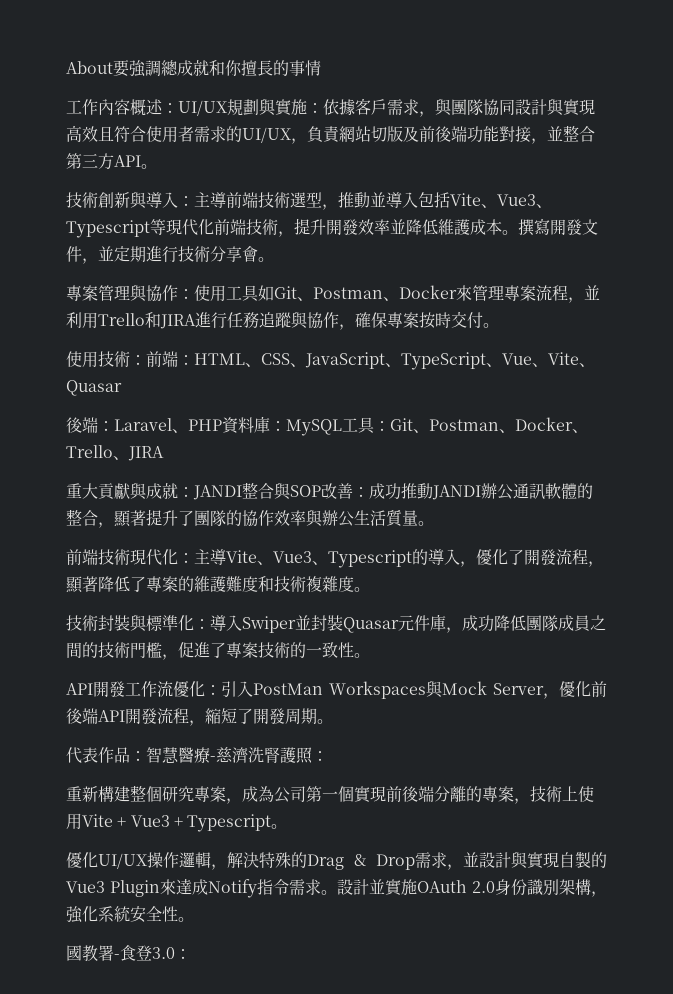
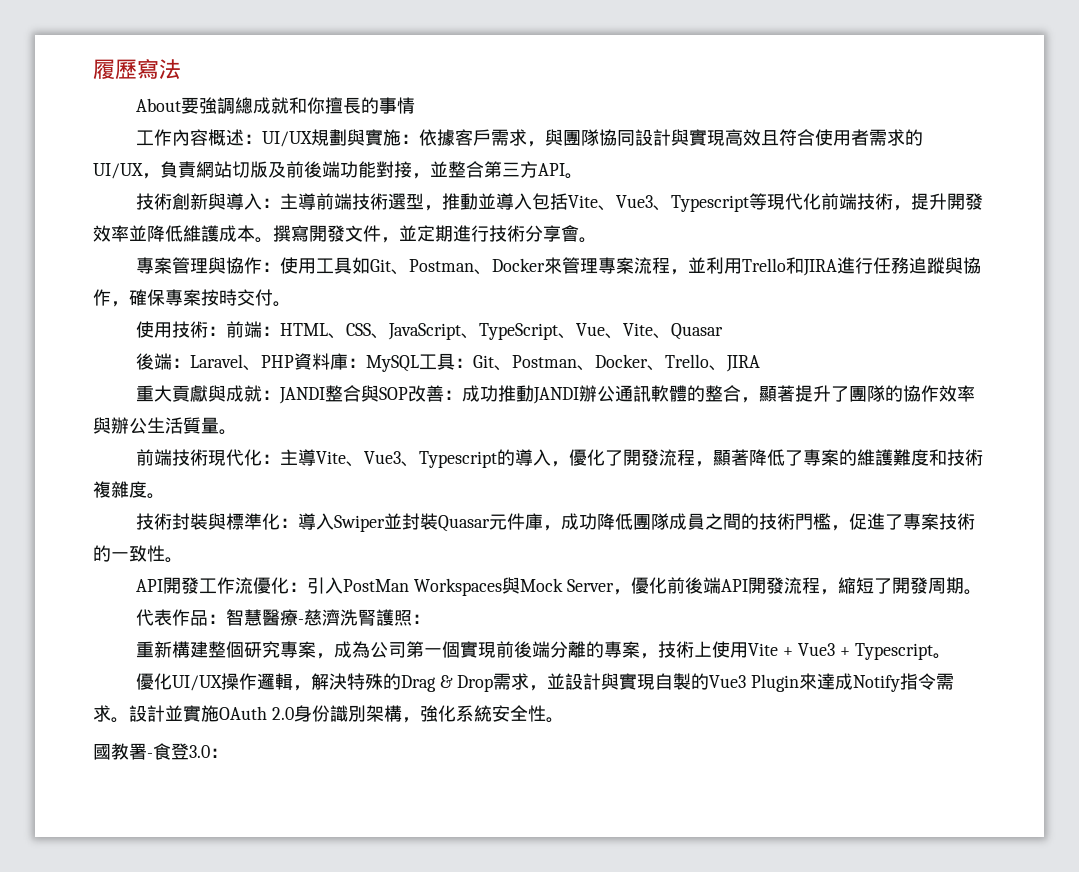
(66, 67) none -> [93,59,181,80] 履歷寫法 //

